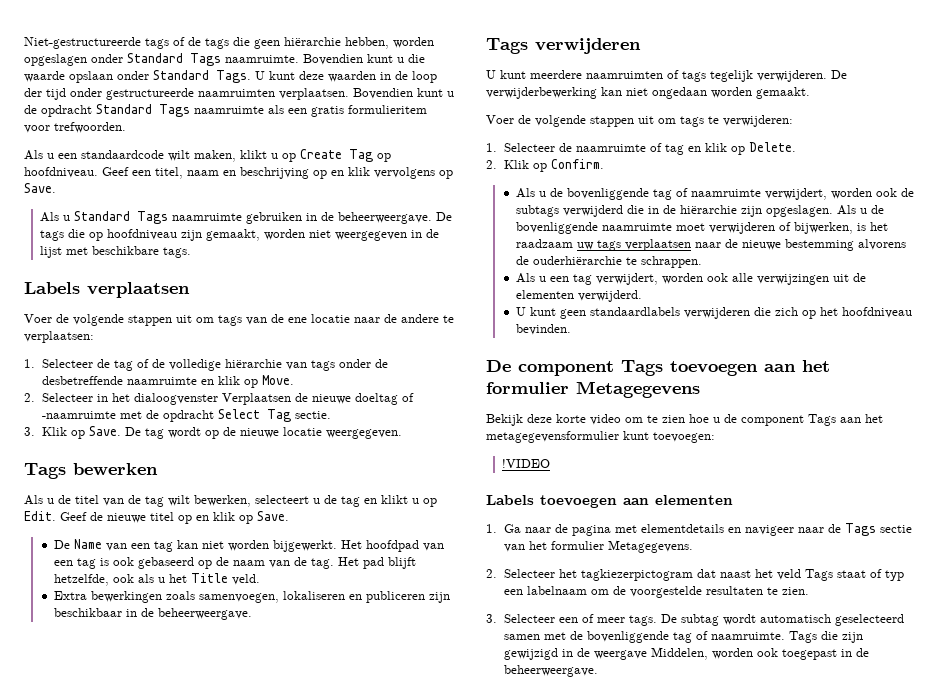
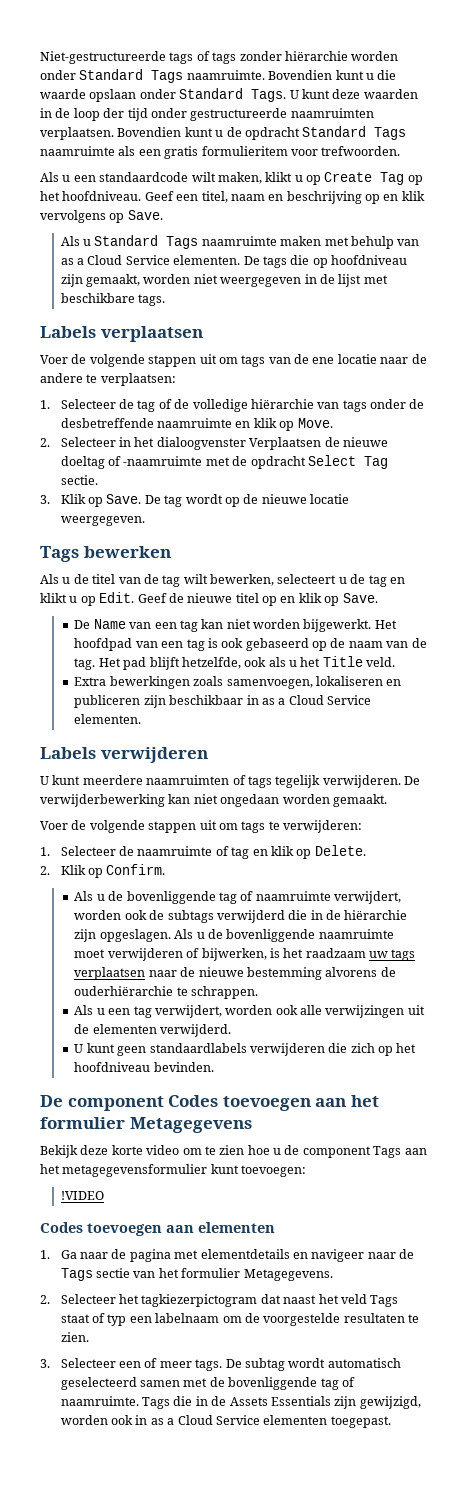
[188,37,434,49] [24,54,87,66] de tags die geen hiërarchie hebben, worden opgeslagen -> [212,51,399,64] tags zonder hiërarchie worden
(391, 157) none -> [40,191,60,201] het
[245,212,432,224] gebruiken in de beheerweergave. -> [280,236,420,249] [60,255,241,265] maken met behulp van as a Cloud Service elementen.
[141,608,253,620] [486,38,528,54] de beheerweergave. // Tags -> [261,695,372,705] [74,714,142,724] [40,747,96,759] as a Cloud Service elementen. // Labels
[621,360,663,376] Tags -> [168,1095,219,1107] Codes
[486,495,534,505] Labels -> [40,1222,83,1233] Codes
[841,632,863,643] [503,647,869,660] [503,665,598,677] zijn gewijzigd in de weergave Middelen, worden ook toegepast in de beheerweergave. -> [195,1396,421,1409] [60,1415,391,1428] in de Assets Essentials zijn gewijzigd, worden ook in as a Cloud Service elementen toegepast.

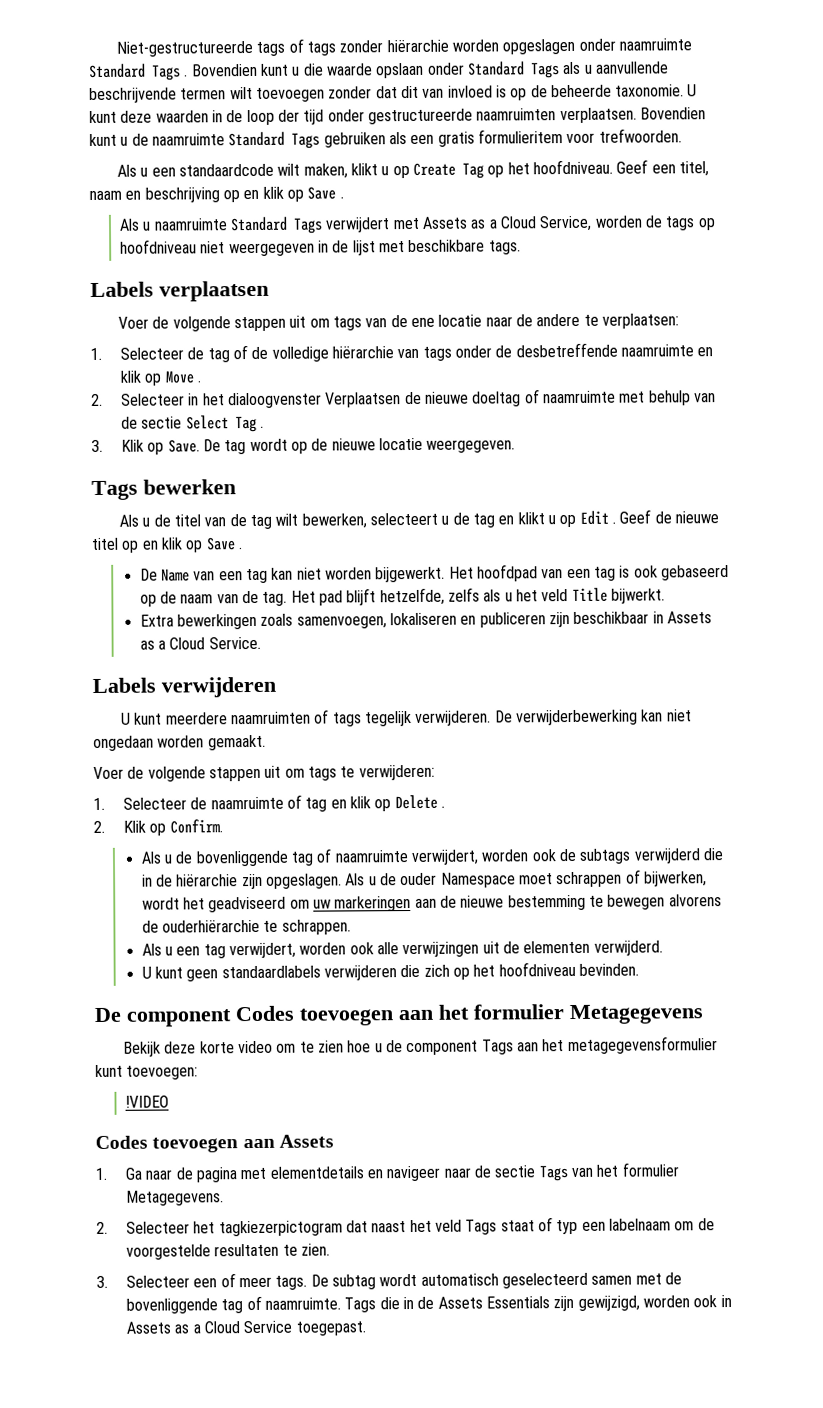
[40,69,265,83] onder Standard Tags naamruimte. -> [502,38,693,55] [88,63,189,81] opgeslagen onder naamruimte Standard Tags .
[251,89,287,102] Tags. -> [529,61,669,79] [89,84,685,104] Tags als u aanvullende beschrijvende termen wilt toevoegen zonder dat dit van invloed is op de beheerde taxonomie.
[244,126,407,140] [40,146,115,156] opdracht Standard Tags naamruimte -> [151,131,386,149] naamruimte Standard Tags gebruiken
[40,210,163,223] [60,235,420,249] [60,255,408,268] [60,274,191,287] vervolgens op Save. // Als u Standard Tags naamruimte maken met behulp van as a Cloud Service elementen. De tags die op hoofdniveau zijn gemaakt, worden -> [286,186,344,202] [119,215,716,234] [120,239,198,254] op Save . // Als u naamruimte Standard Tags verwijdert met Assets as a Cloud Service, worden de tags op hoofdniveau
[297,418,333,428] Move. -> [164,370,202,384] Move .
[123,456,306,469] -naamruimte met de opdracht -> [542,390,716,406] [121,416,183,429] naamruimte met behulp van de sectie
[60,475,98,485] sectie. -> [260,425,265,428] .
[99,592,135,603] Edit. -> [579,510,616,525] Edit .
[342,593,378,603] Save. -> [205,537,243,551] Save .
[244,657,267,667] ook -> [447,587,480,602] zelfs
[322,656,396,667] Title veld. -> [541,587,665,604] veld Title bijwerkt.
[261,695,372,705] [74,714,142,724] as a Cloud Service elementen. -> [666,611,712,624] [139,636,261,650] Assets as a Cloud Service.
[314,845,366,856] Delete. -> [394,794,445,810] Delete .
[226,929,394,942] [74,948,416,961] [74,967,177,980] bovenliggende naamruimte moet verwijderen of bijwerken, is het raadzaam uw tags verplaatsen naar -> [400,869,707,888] [141,896,437,913] ouder Namespace moet schrappen of bijwerken, wordt het geadviseerd om uw markeringen aan
(322, 973) none -> [588,894,666,910] te bewegen
[198,1222,275,1233] elementen -> [278,1134,334,1148] Assets
[60,1268,131,1281] Tags sectie -> [494,1165,569,1182] sectie Tags
[150,1415,328,1425] as a Cloud Service elementen -> [126,1320,293,1334] Assets as a Cloud Service

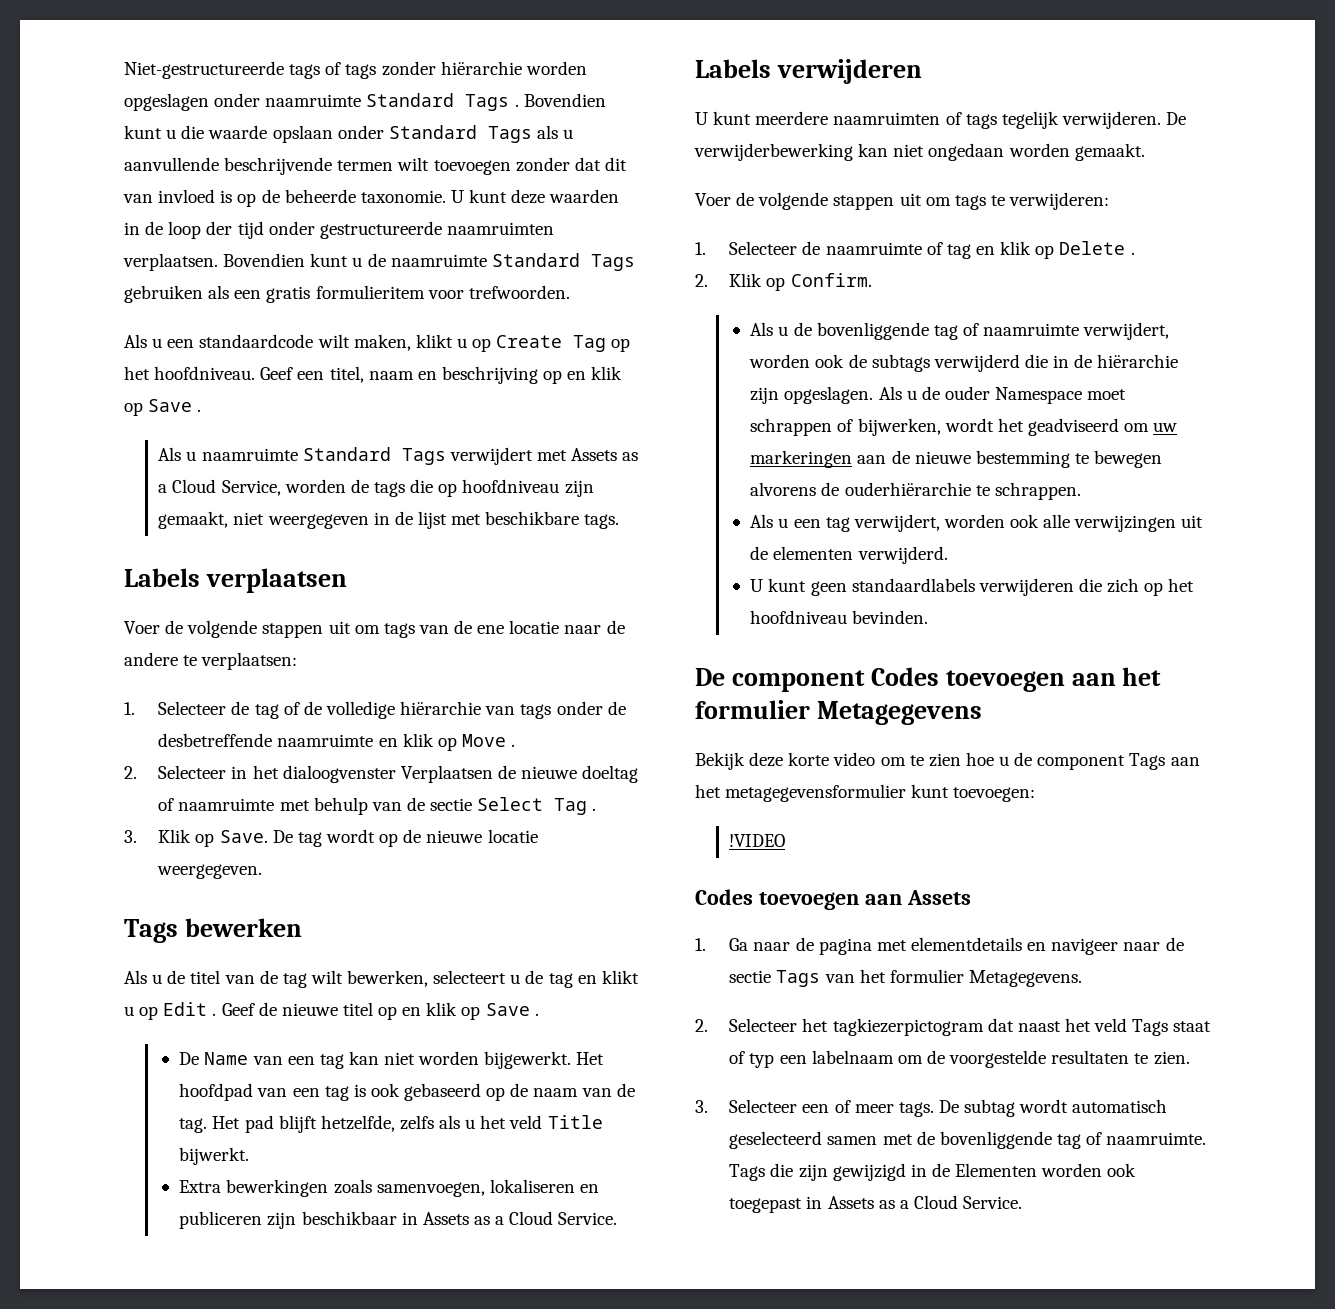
(696, 223) none -> [410,479,434,493] die
(198, 246) none -> [564,480,594,497] [158,511,229,529] zijn gemaakt,
[403,1294,732,1312] [126,1320,366,1336] in de Assets Essentials zijn gewijzigd, worden ook in Assets as a Cloud Service toegepast. -> [798,1163,1137,1181] [729,1195,1023,1213] zijn gewijzigd in de Elementen worden ook toegepast in Assets as a Cloud Service.

